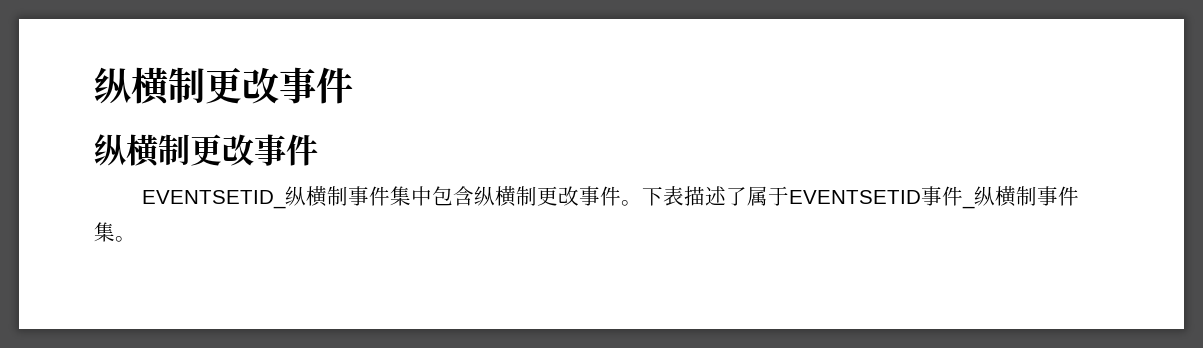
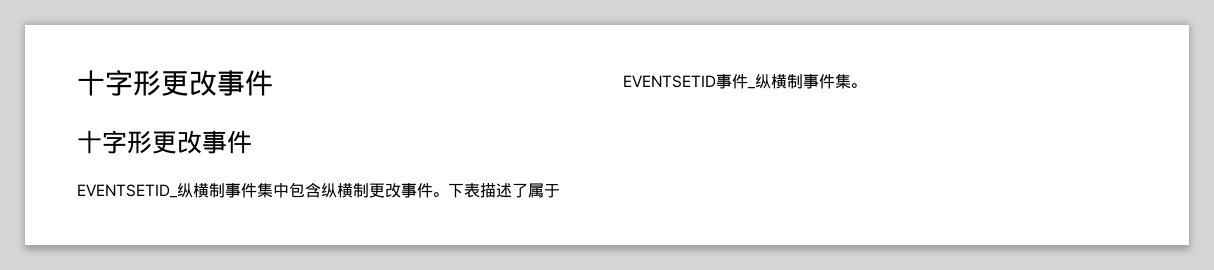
[94,67,353,105] [94,134,190,167] 纵横制更改事件 // 纵横制 -> [77,70,273,96] [77,130,152,154] 十字形更改事件 // 十字形

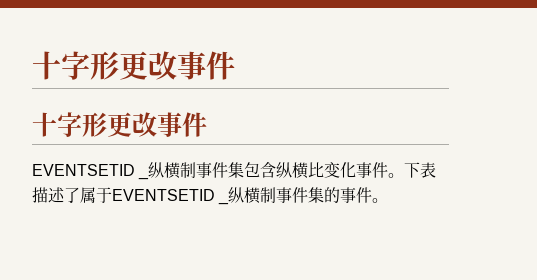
[77,183,289,198] EVENTSETID_纵横制事件集中 -> [32,164,135,176] [138,162,245,180] EVENTSETID _纵横制事件集
[353,183,401,198] 制更改 -> [308,162,357,178] 比变化
[716,74,851,89] 事件_纵横制事件集 -> [218,187,373,205] _纵横制事件集的事件

